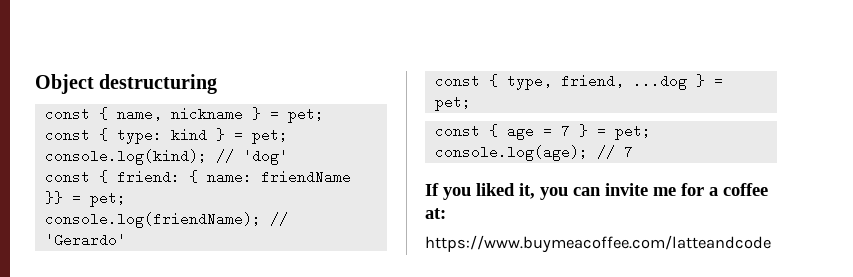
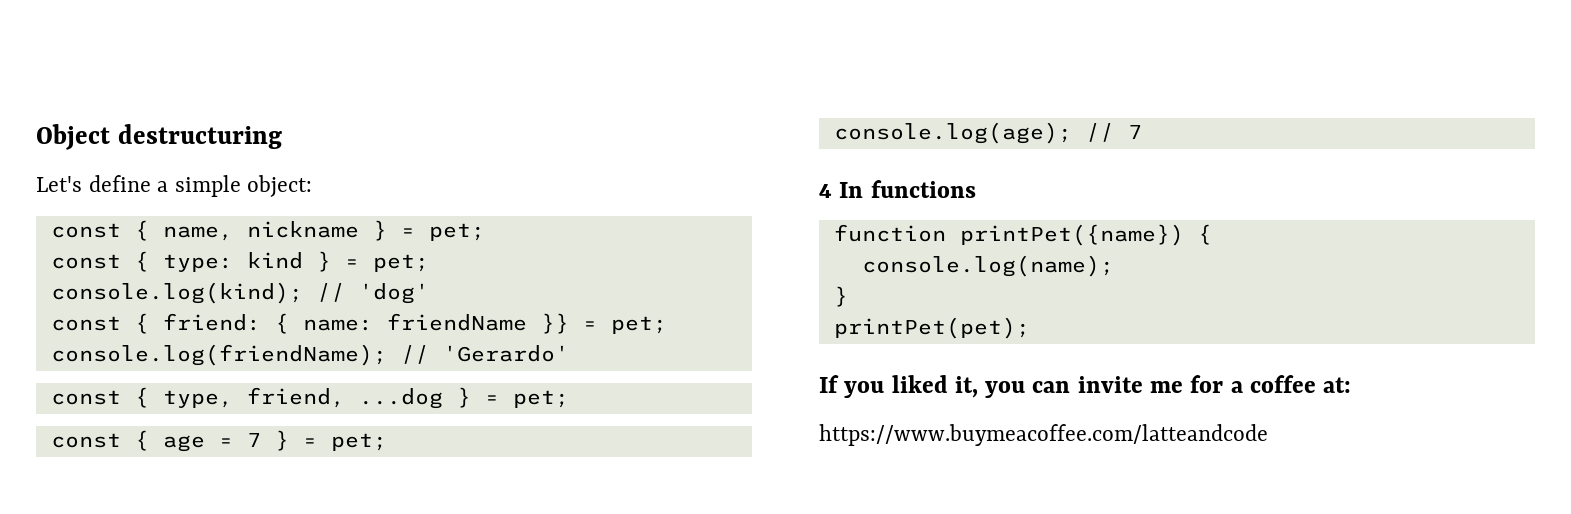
(218, 84) none -> [36,175,313,197] // Let's define a simple object:
(633, 152) none -> [819,180,976,198] [833,224,1212,246] [861,255,1114,277] [833,286,848,307] [833,317,1030,339] // 4 In functions // function printPet({name}) { // console.log(name); // } // printPet(pet);

